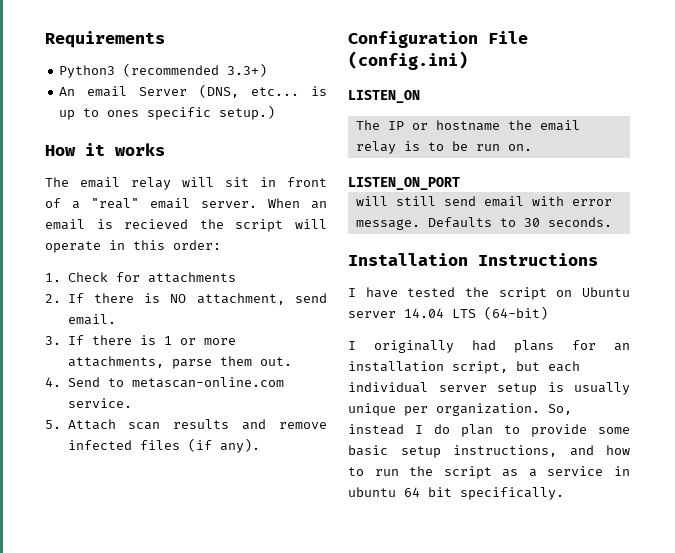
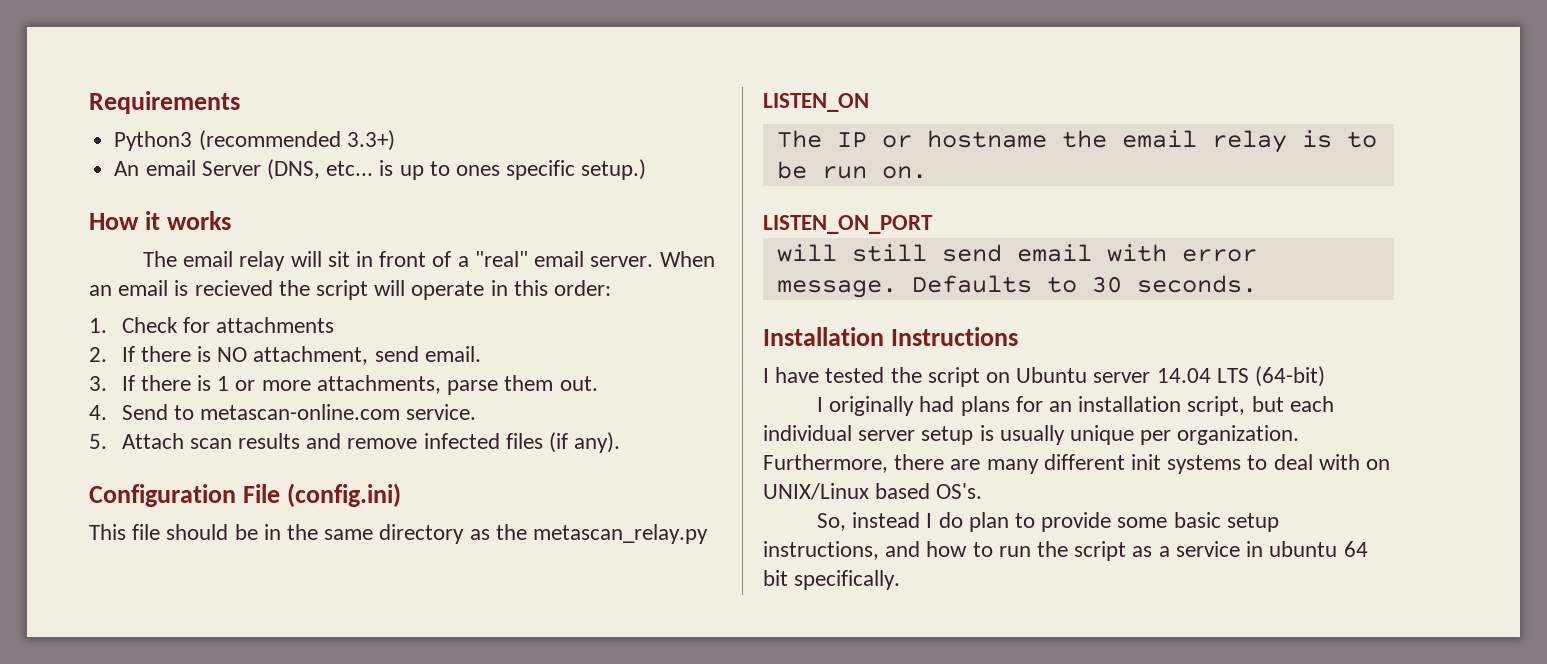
(468, 60) none -> [89,524,709,544] // This file should be in the same directory as the metascan_relay.py
(540, 409) none -> [763,454,1391,474] [763,483,983,500] Furthermore, there are many different init systems to deal with on UNIX/Linux based OS's. //

